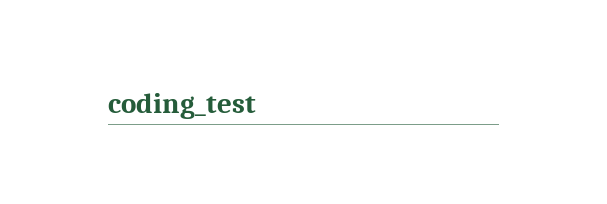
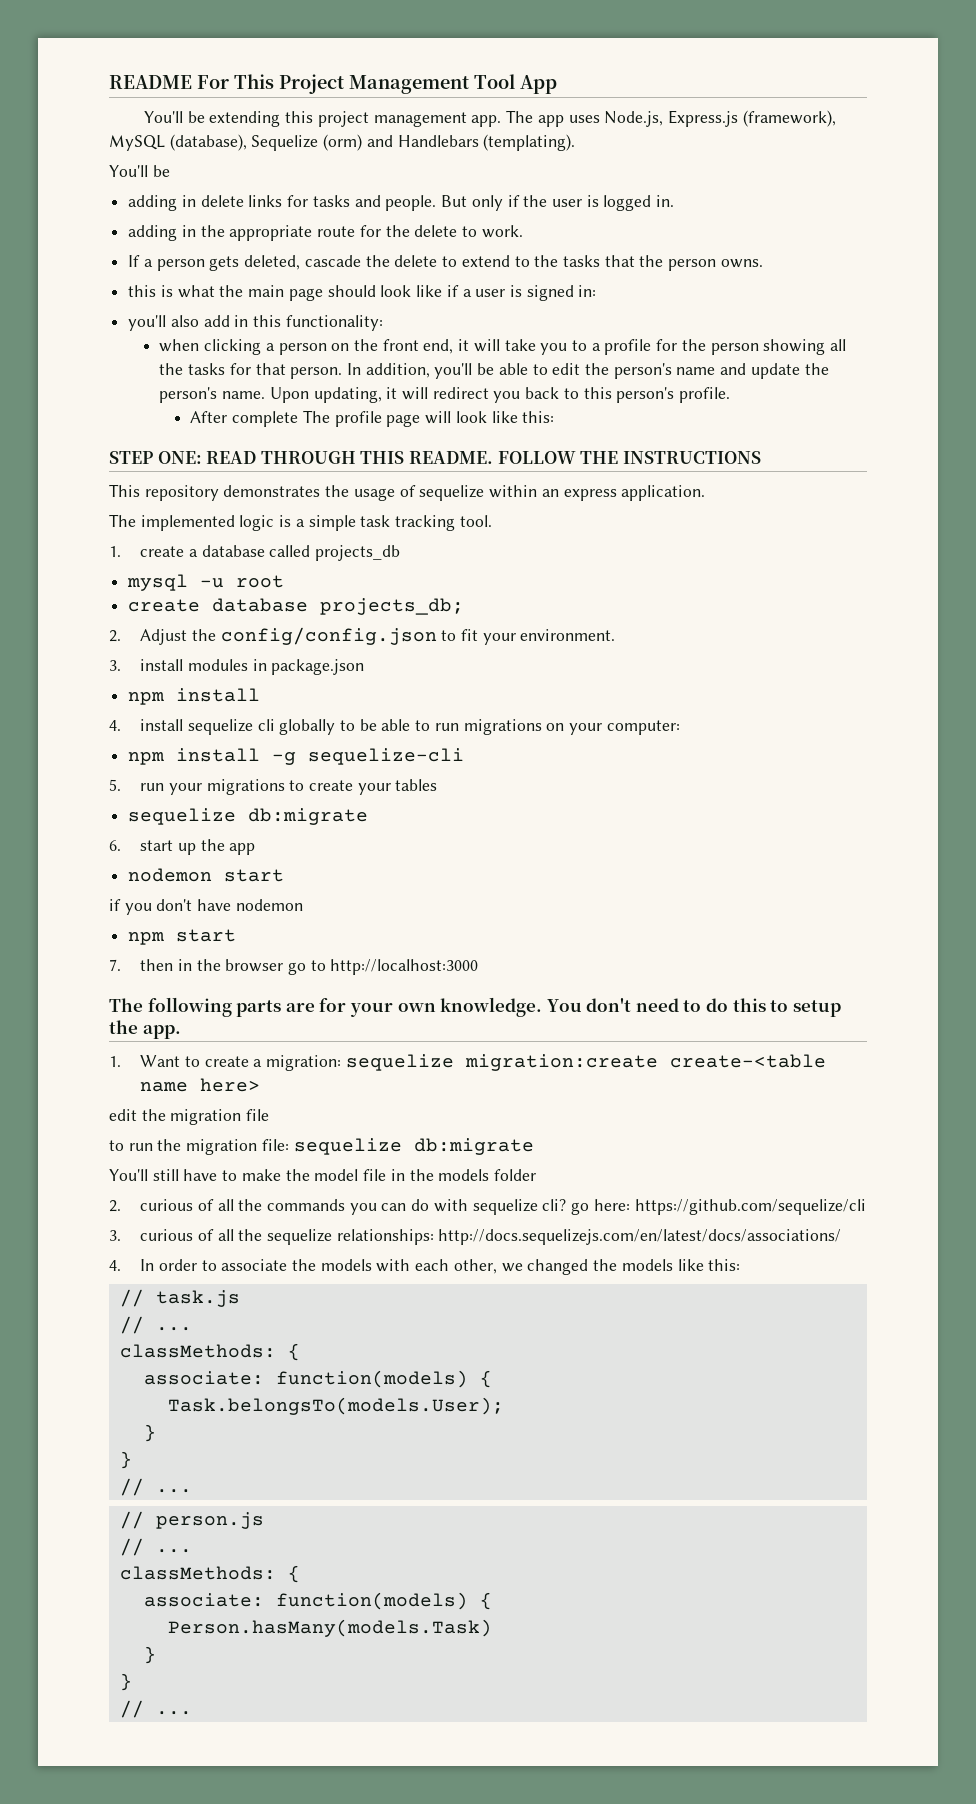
[108,93,256,119] coding_test -> [109,74,557,94] [143,110,836,127] [109,134,576,151] [109,165,170,177] [128,195,675,211] [128,225,523,241] [128,255,763,271] [128,285,597,301] [128,315,383,331] [159,339,847,355] [159,363,829,379] [159,387,731,403] [190,410,555,427] [109,451,761,464] [109,484,706,501] [109,514,492,531] [109,545,400,561] [127,574,285,591] [128,598,465,615] [109,627,616,645] [109,659,365,675] [128,688,261,705] [109,719,680,735] [128,748,465,765] [109,779,438,795] [128,808,369,825] [109,839,256,855] [128,868,285,882] [109,899,303,915] [128,929,237,945] [109,959,479,975] [109,997,841,1017] [109,1020,181,1039] [109,1054,826,1071] [140,1078,261,1092] [109,1109,270,1125] [109,1138,534,1155] [109,1169,536,1181] [109,1199,866,1215] [109,1229,842,1245] [109,1259,741,1275] [119,1289,240,1307] [119,1316,192,1334] [119,1343,300,1361] [143,1370,492,1388] [167,1397,504,1415] [143,1424,156,1442] [119,1451,132,1469] [119,1478,192,1496] [119,1511,264,1529] [119,1538,192,1556] [119,1565,300,1583] [143,1592,492,1610] [167,1619,492,1637] [143,1646,156,1664] [119,1673,132,1691] [119,1700,192,1718] README For This Project Management Tool App // You'll be extending this project management app. The app uses Node.js, Express.js (framework), MySQL (database), Sequelize (orm) and Handlebars (templating). // You'll be // adding in delete links for tasks and people. But only if the user is logged in. // adding in the appropriate route for the delete to work. // If a person gets deleted, cascade the delete to extend to the tasks that the person owns. // this is what the main page should look like if a user is signed in: // you'll also add in this functionality: // when clicking a person on the front end, it will take you to a profile for the person showing all the tasks for that person. In addition, you'll be able to edit the person's name and update the person's name. Upon updating, it will redirect you back to this person's profile. // After complete The profile page will look like this: // STEP ONE: READ THROUGH THIS README. FOLLOW THE INSTRUCTIONS // This repository demonstrates the usage of sequelize within an express application. // The implemented logic is a simple task tracking tool. // 1. create a database called projects_db // mysql -u root // create database projects_db; // 2. Adjust the config/config.json to fit your environment. // 3. install modules in package.json // npm install // 4. install sequelize cli globally to be able to run migrations on your computer: // npm install -g sequelize-cli // 5. run your migrations to create your tables // sequelize db:migrate // 6. start up the app // nodemon start // if you don't have nodemon // npm start // 7. then in the browser go to http://localhost:3000 // The following parts are for your own knowledge. You don't need to do this to setup the app. // 1. Want to create a migration: sequelize migration:create create-<table name here> // edit the migration file // to run the migration file: sequelize db:migrate // You'll still have to make the model file in the models folder // 2. curious of all the commands you can do with sequelize cli? go here: https://github.com/sequelize/cli // 3. curious of all the sequelize relationships: http://docs.sequelizejs.com/en/latest/docs/associations/ // 4. In order to associate the models with each other, we changed the models like this: // // task.js // // ... // classMethods: { // associate: function(models) { // Task.belongsTo(models.User); // } // } // // ... // // person.js // // ... // classMethods: { // associate: function(models) { // Person.hasMany(models.Task) // } // } // // ...

